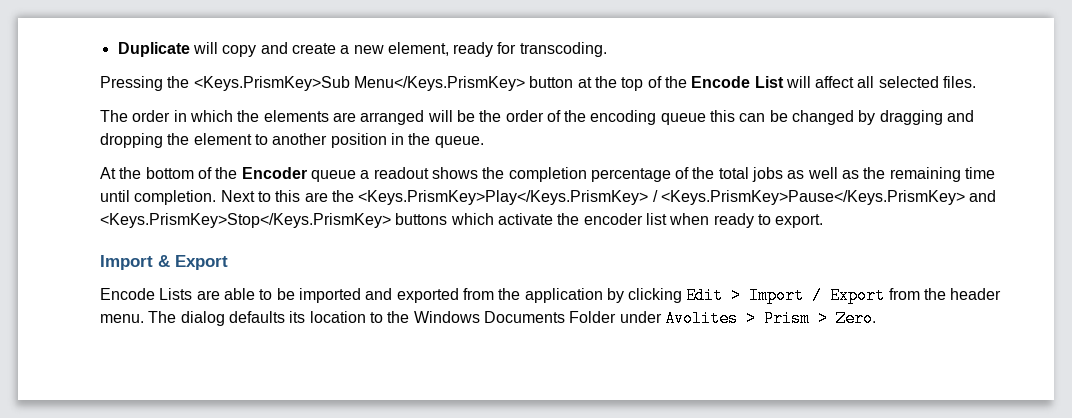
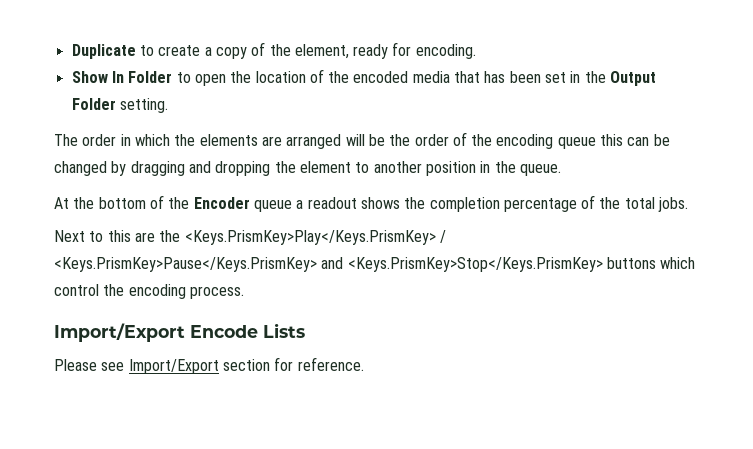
[192,42,607,57] [100,76,977,91] will copy and create a new element, ready for transcoding. // Pressing the <Keys.PrismKey>Sub Menu</Keys.PrismKey> button at the top of the Encode List will affect all selected files. -> [139,42,476,59] [71,69,657,86] [71,98,168,113] to create a copy of the element, ready for encoding. // Show In Folder to open the location of the encoded media that has been set in the Output Folder setting.
[752,167,996,182] [100,190,217,205] jobs as well as the remaining time until completion. -> [658,197,689,212] jobs. //
[497,213,824,228] [100,255,228,270] [100,287,1002,304] [100,310,876,327] activate the encoder list when ready to export. // Import & Export // Encode Lists are able to be imported and exported from the application by clicking Edit > Import / Export from the header menu. The dialog defaults its location to the Windows Documents Folder under Avolites > Prism > Zero. -> [54,284,244,299] [54,323,305,342] [54,357,364,374] control the encoding process. // Import/Export Encode Lists // Please see Import/Export section for reference.

